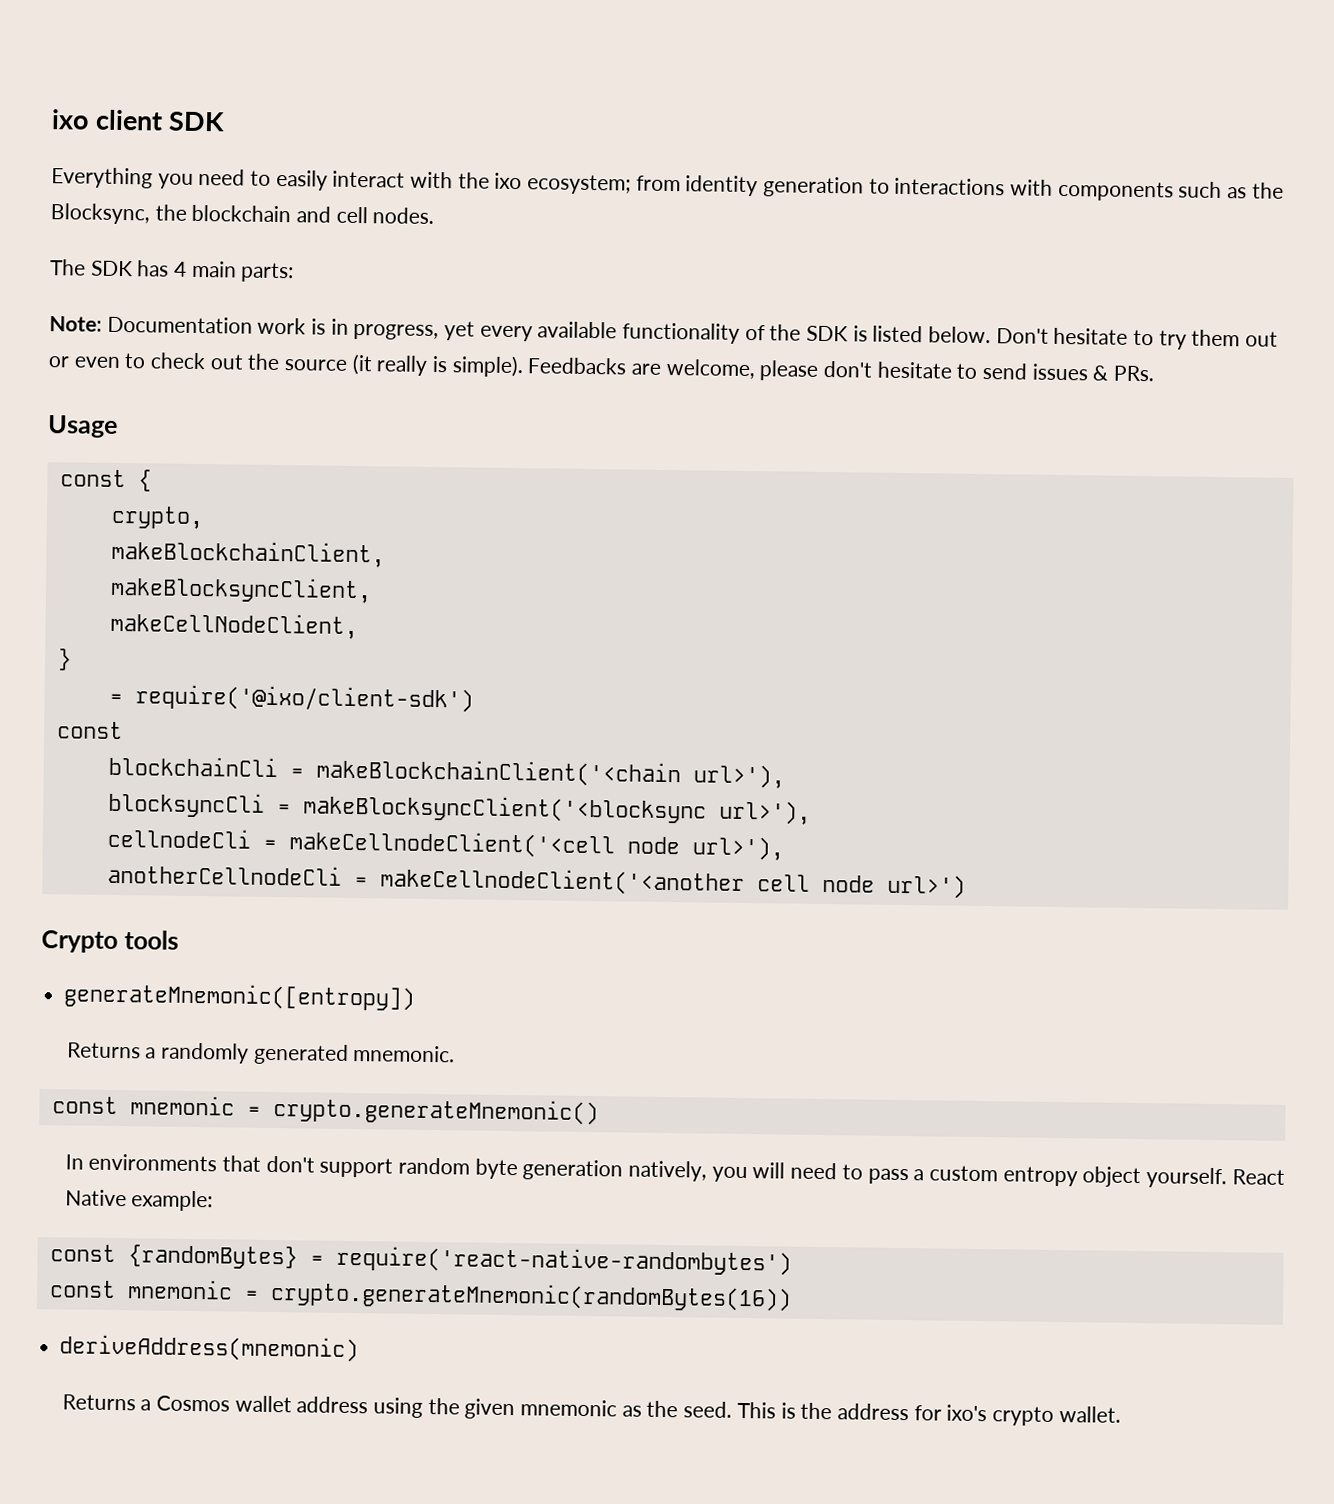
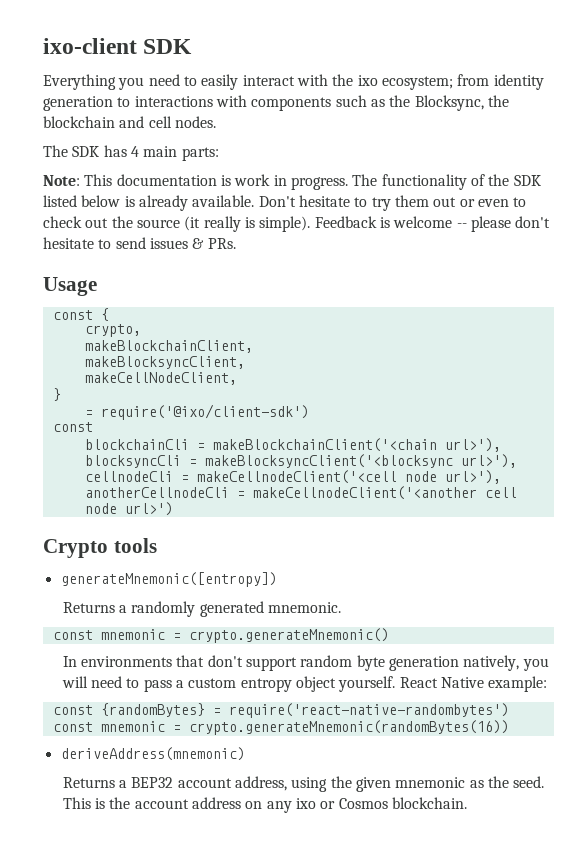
[51,109,164,131] ixo client -> [43,38,137,54] ixo-client
[106,315,992,344] Documentation work is in progress, yet every available functionality of the SDK is listed below. -> [84,174,541,190] [43,195,255,211] This documentation is work in progress. The functionality of the SDK listed below is already available.
[527,357,756,380] Feedbacks are welcome, -> [314,216,467,228] Feedback is welcome --
[156,1395,369,1414] Cosmos wallet address -> [131,776,288,791] BEP32 account address,
[836,1403,1121,1426] address for ixo's crypto wallet. -> [134,797,467,813] account address on any ixo or Cosmos blockchain.

